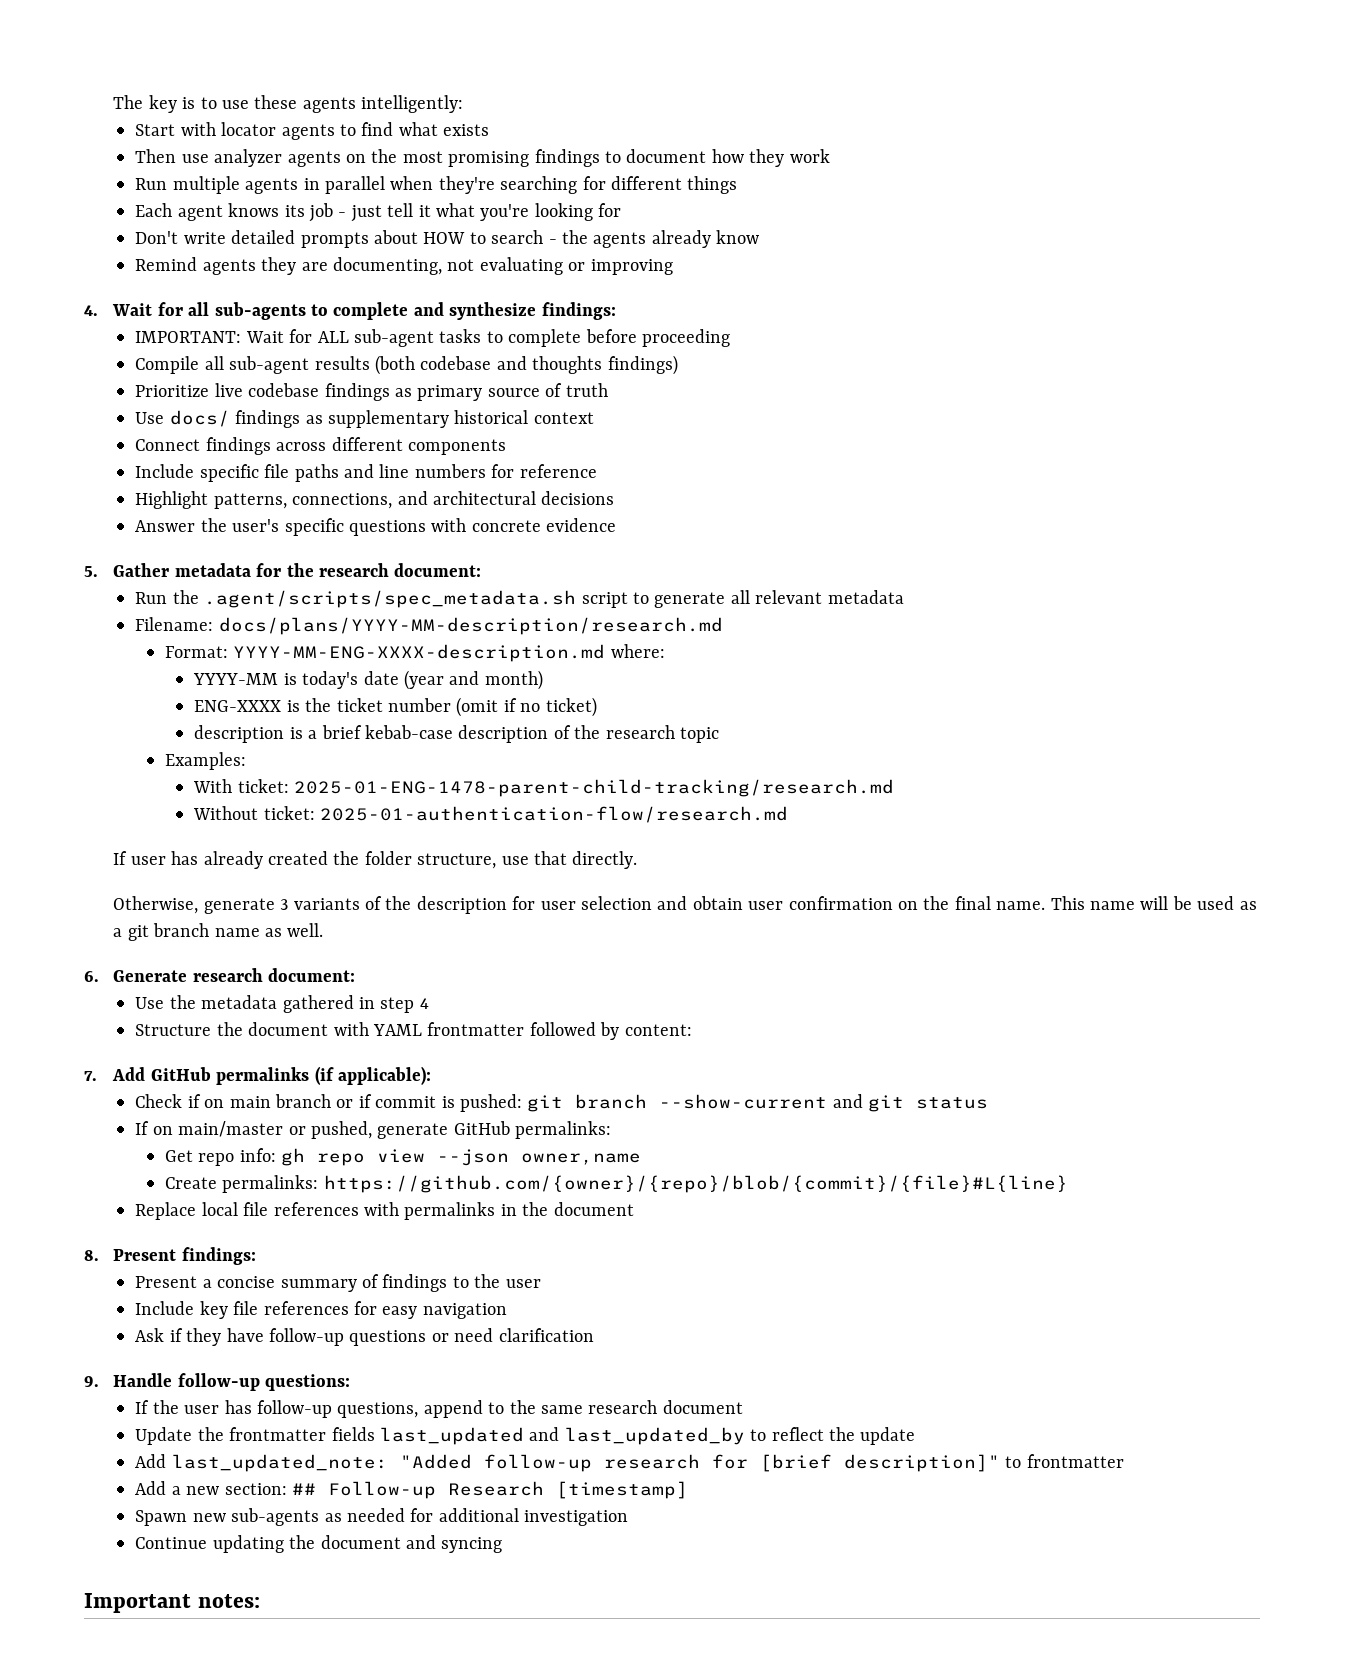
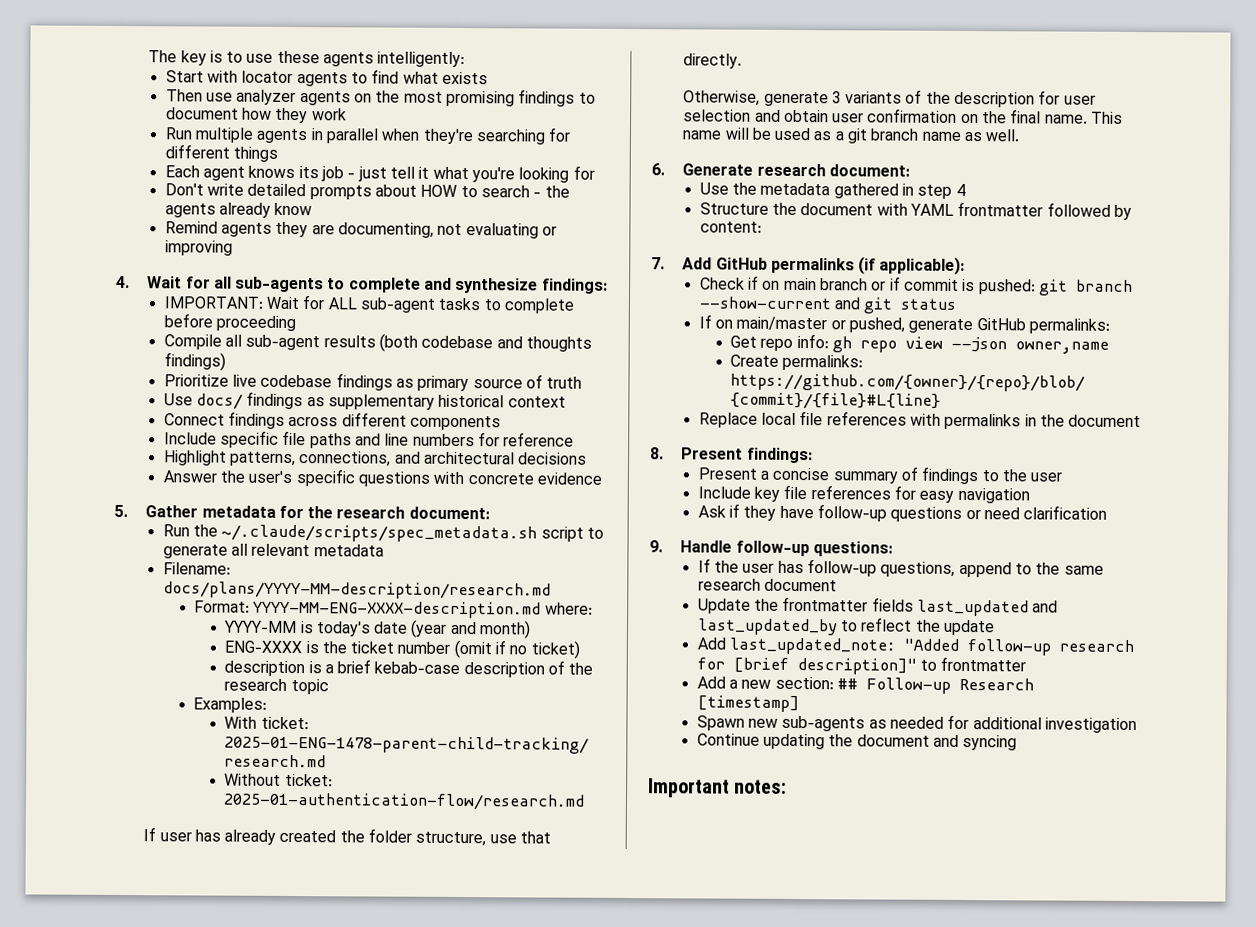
[204,590,577,608] .agent/scripts/spec_metadata.sh -> [221,524,538,543] ~/.claude/scripts/spec_metadata.sh

